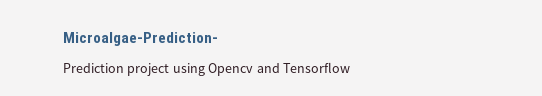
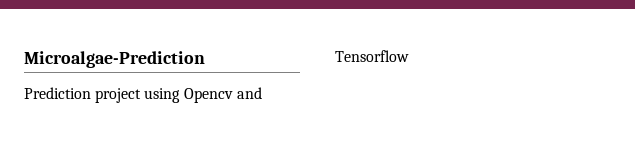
[63,32,218,46] Microalgae-Prediction- -> [24,51,205,68] Microalgae-Prediction

